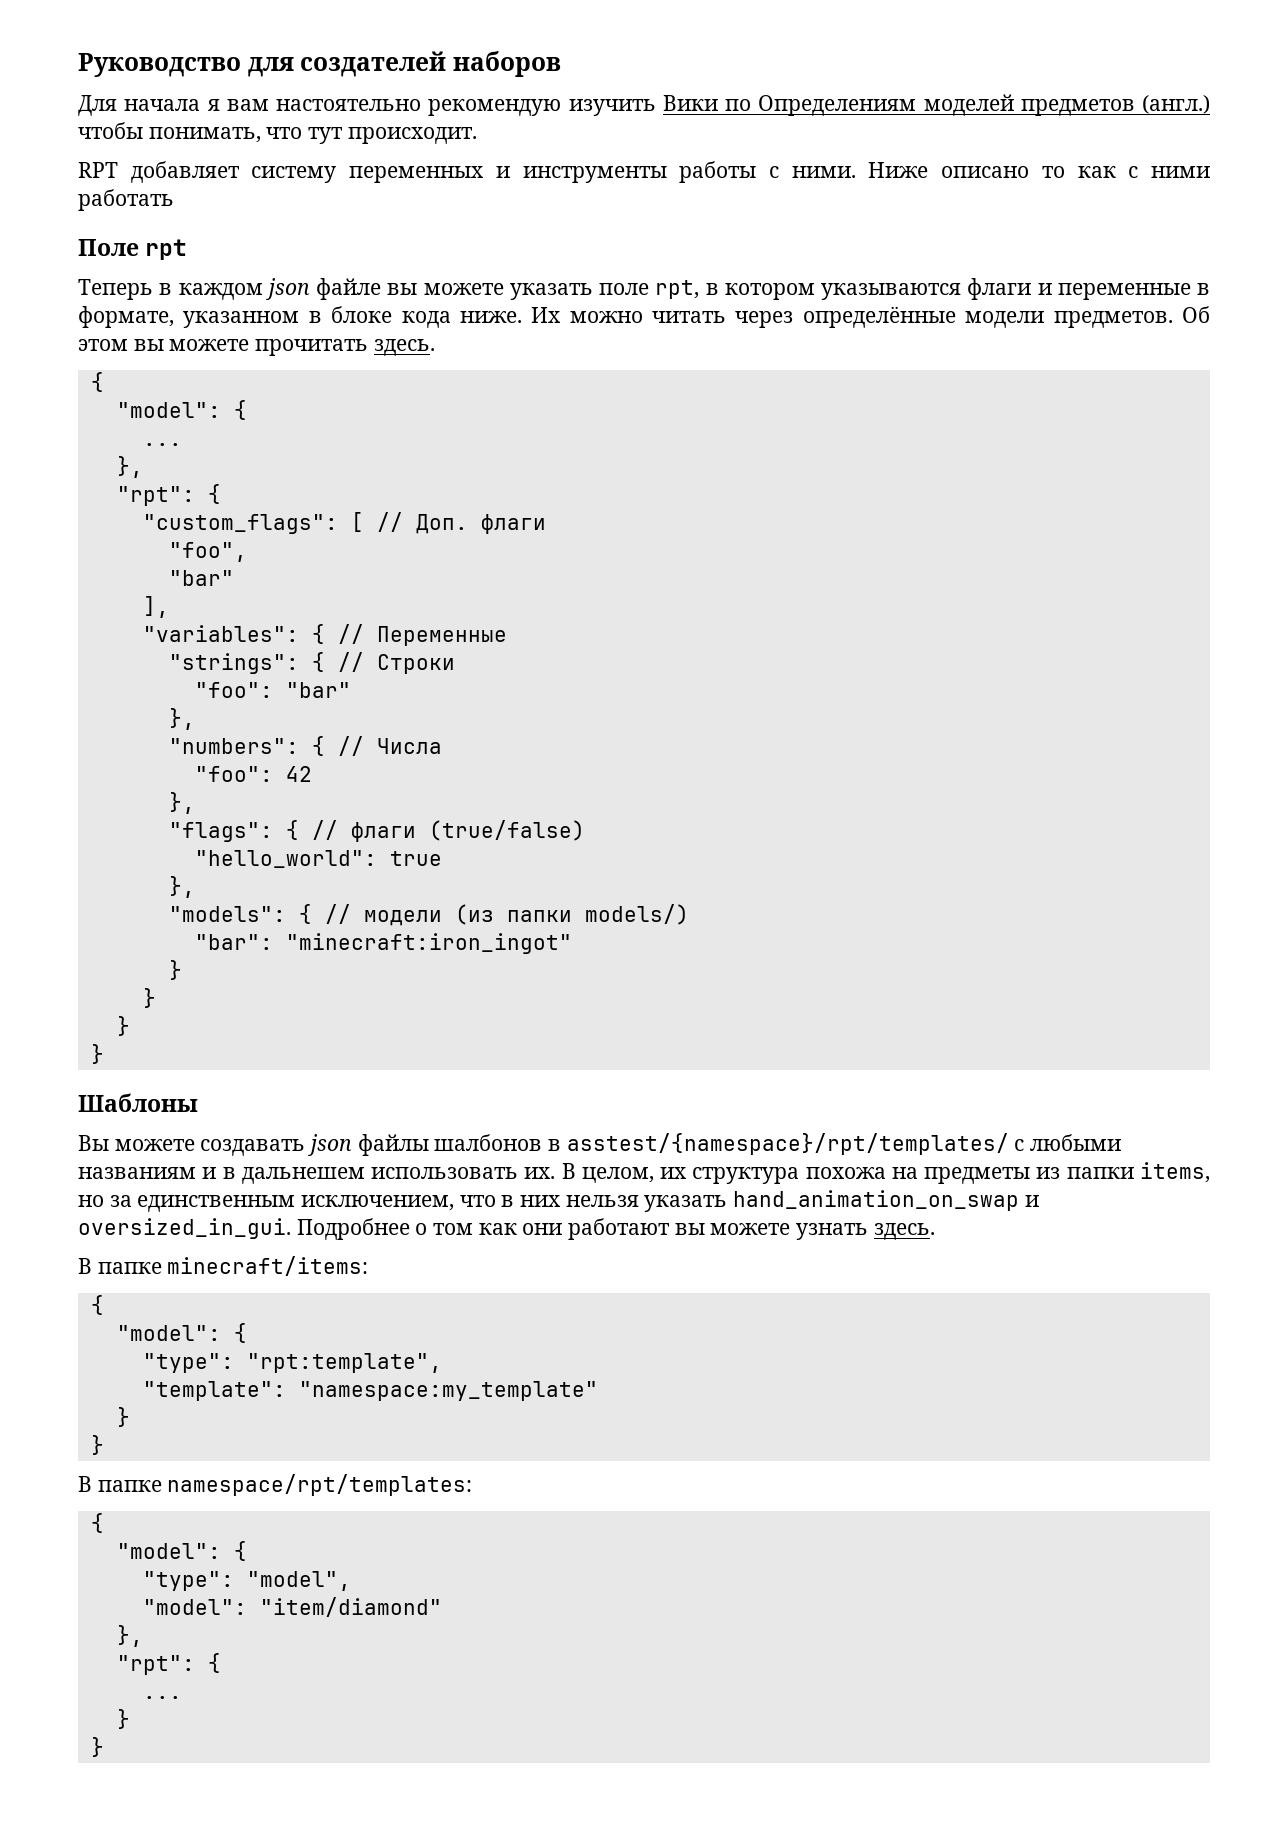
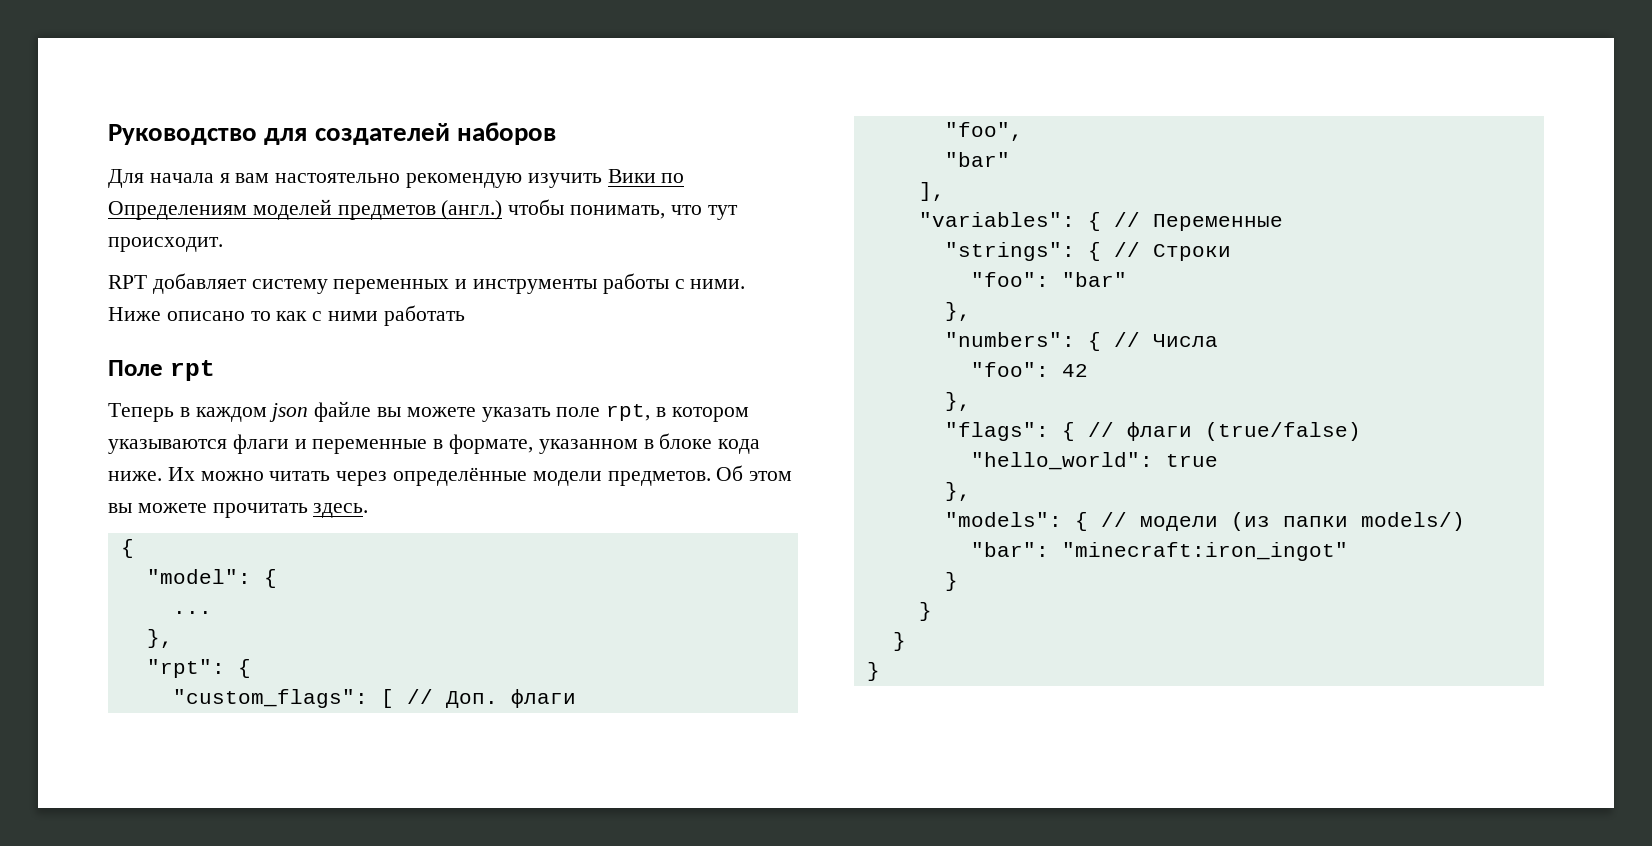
[78,1093,198,1112] [78,1133,1122,1156] [78,1162,1210,1184] [78,1190,1039,1212] [78,1218,935,1240] [78,1256,369,1276] [90,1295,104,1315] [116,1323,247,1343] [142,1353,442,1373] [142,1381,598,1401] [116,1407,130,1427] [90,1435,104,1455] [78,1474,473,1496] [90,1513,104,1533] [116,1541,247,1561] [142,1571,351,1591] [142,1597,442,1617] [116,1625,143,1647] [116,1653,221,1675] [142,1696,182,1699] [116,1709,130,1729] [90,1737,104,1757] // Шаблоны // Вы можете создавать json файлы шалбонов в asstest/{namespace}/rpt/templates/ с любыми названиям и в дальнешем использовать их. В целом, их структура похожа на предметы из папки items, но за единственным исключением, что в них нельзя указать hand_animation_on_swap и oversized_in_gui. Подробнее о том как они работают вы можете узнать здесь. // В папке minecraft/items: // { // "model": { // "type": "rpt:template", // "template": "namespace:my_template" // } // } // В папке namespace/rpt/templates: // { // "model": { // "type": "model", // "model": "item/diamond" // }, // "rpt": { // ... // } // } -> (880, 671) none

